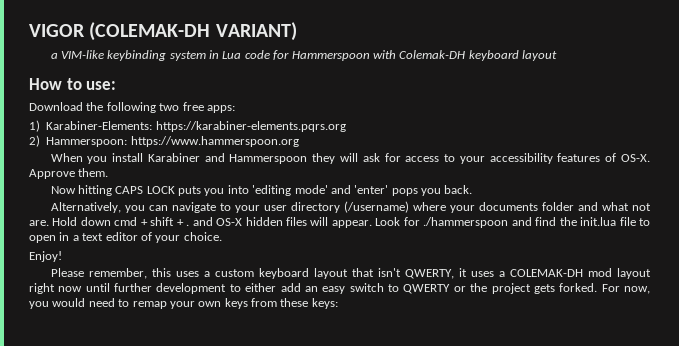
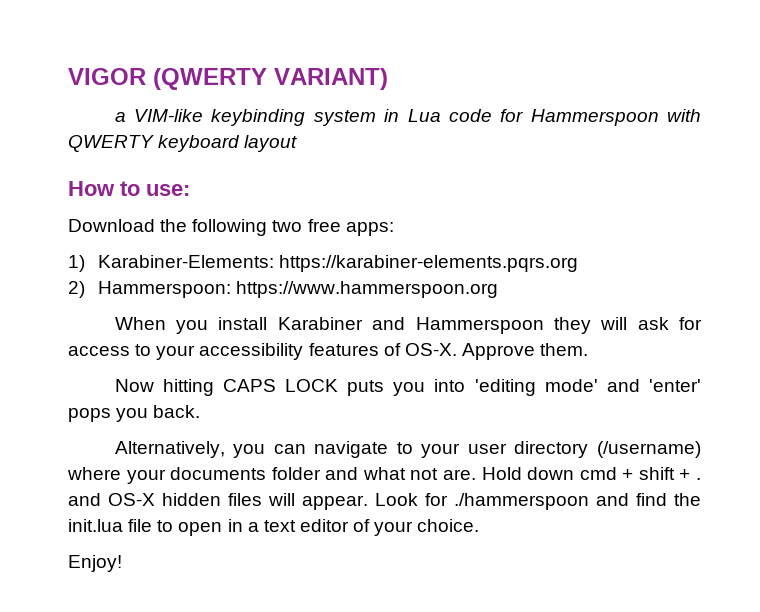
[89,22,211,41] (COLEMAK-DH -> [153,68,267,90] (QWERTY
[399,50,466,59] Colemak-DH -> [68,135,154,152] QWERTY
[50,268,651,279] [29,283,650,294] [29,298,338,309] // Please remember, this uses a custom keyboard layout that isn't QWERTY, it uses a COLEMAK-DH mod layout right now until further development to either add an easy switch to QWERTY or the project gets forked. For now, you would need to remap your own keys from these keys: -> (122, 563) none

